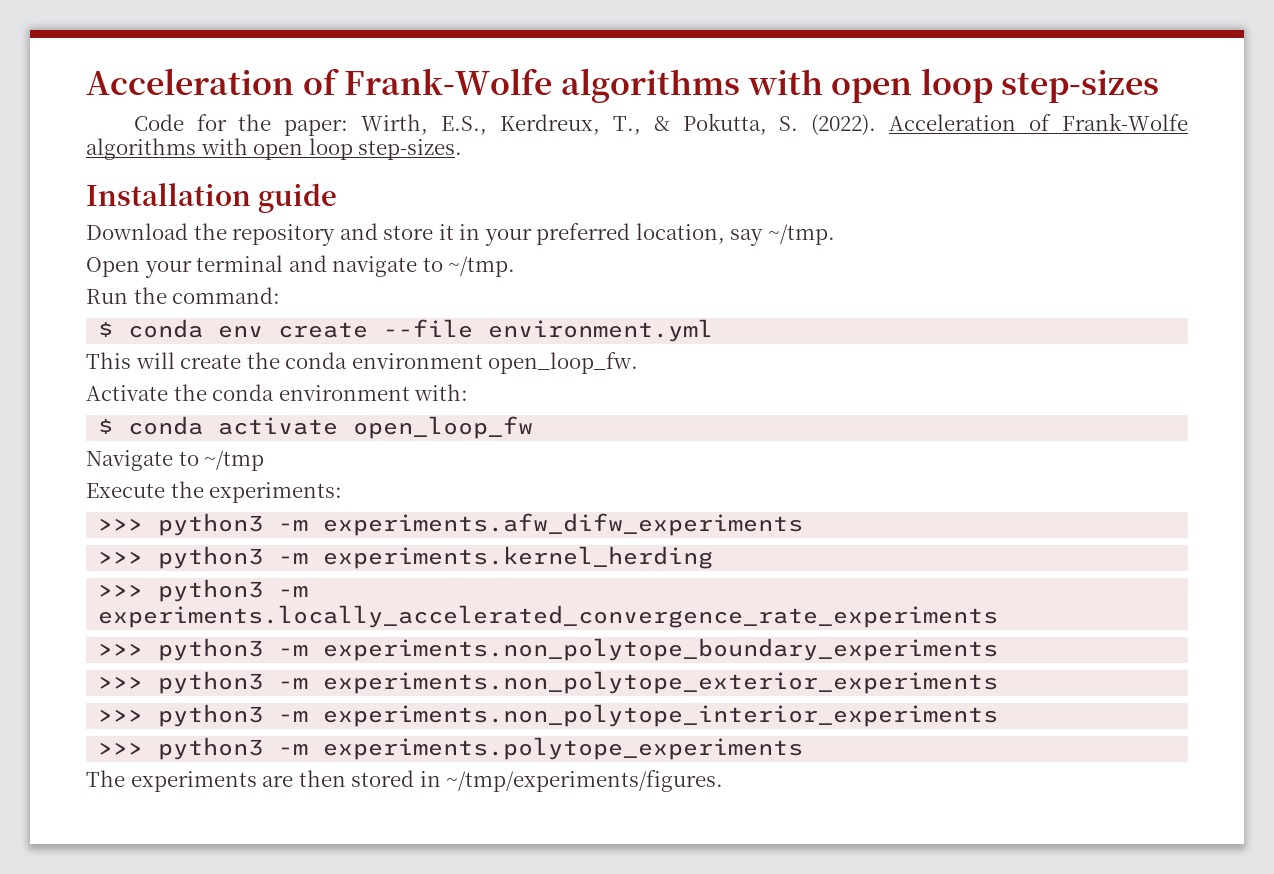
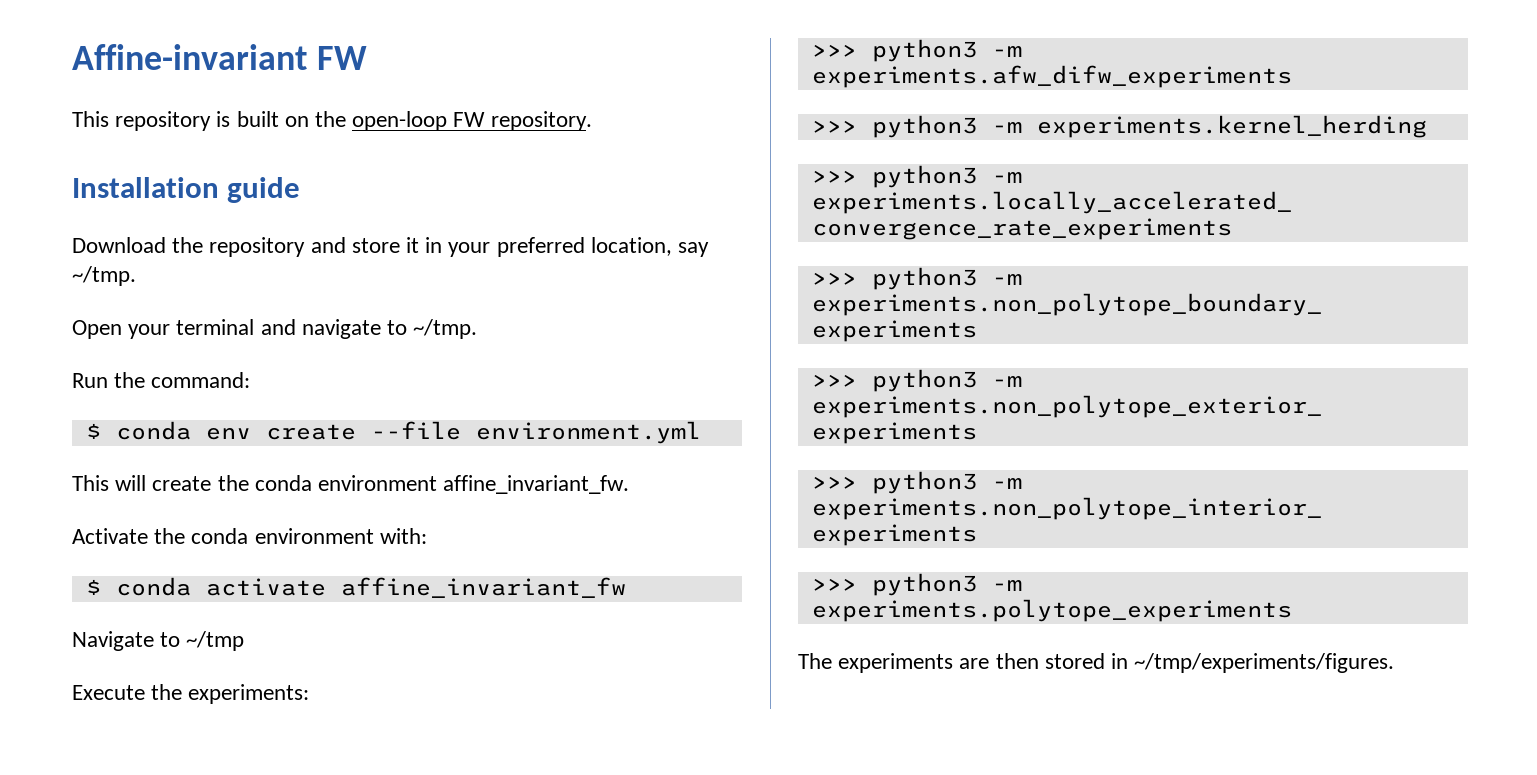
[86,68,1160,103] [133,113,1188,136] [86,138,463,160] Acceleration of Frank-Wolfe algorithms with open loop step-sizes // Code for the paper: Wirth, E.S., Kerdreux, T., & Pokutta, S. (2022). Acceleration of Frank-Wolfe algorithms with open loop step-sizes. -> [72,44,367,70] [72,111,592,131] Affine-invariant FW // This repository is built on the open-loop FW repository.
[488,352,639,374] open_loop_fw. -> [443,475,630,494] affine_invariant_fw.
[353,416,534,439] open_loop_fw -> [340,577,626,598] affine_invariant_fw

